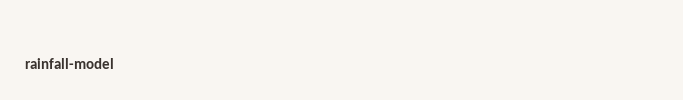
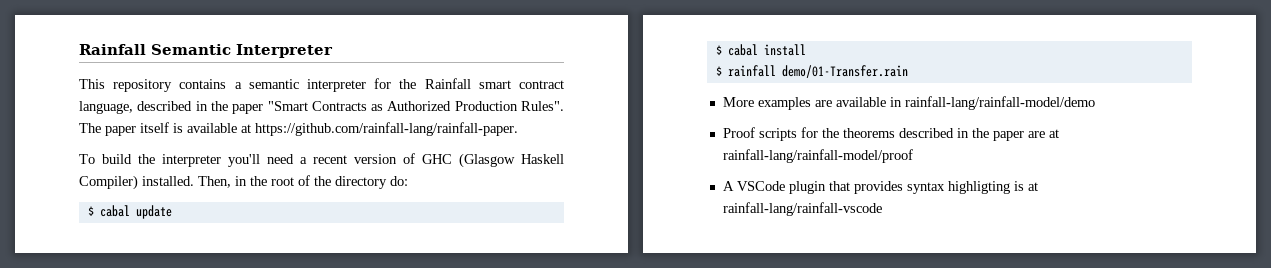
[25,58,114,69] rainfall-model -> [79,44,333,58] [79,78,564,92] [79,101,565,114] [79,122,518,136] [79,153,564,168] [79,175,408,190] [87,205,172,219] [715,44,806,56] [715,65,908,78] [722,96,1095,110] [722,127,1059,141] [722,149,913,163] [722,181,1038,194] [722,202,882,216] Rainfall Semantic Interpreter // This repository contains a semantic interpreter for the Rainfall smart contract language, described in the paper "Smart Contracts as Authorized Production Rules". The paper itself is available at https://github.com/rainfall-lang/rainfall-paper. // To build the interpreter you'll need a recent version of GHC (Glasgow Haskell Compiler) installed. Then, in the root of the directory do: // $ cabal update // $ cabal install // $ rainfall demo/01-Transfer.rain // More examples are available in rainfall-lang/rainfall-model/demo // Proof scripts for the theorems described in the paper are at rainfall-lang/rainfall-model/proof // A VSCode plugin that provides syntax highligting is at rainfall-lang/rainfall-vscode

